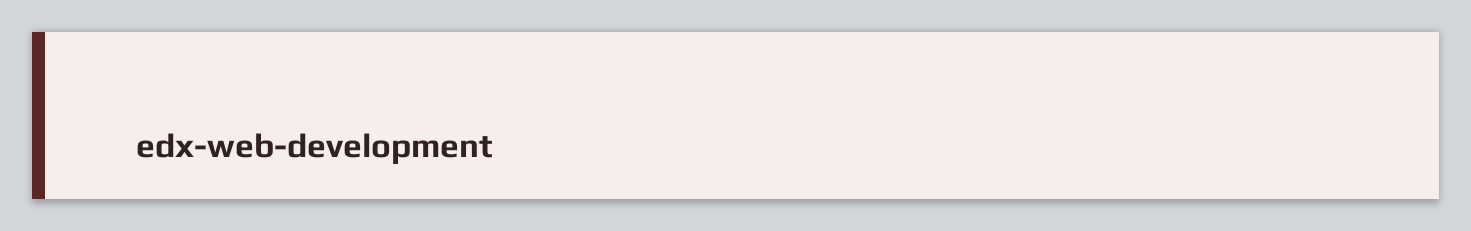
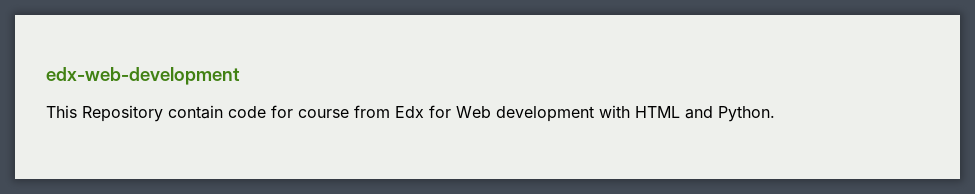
(493, 148) none -> [46,105,775,122] // This Repository contain code for course from Edx for Web development with HTML and Python.

